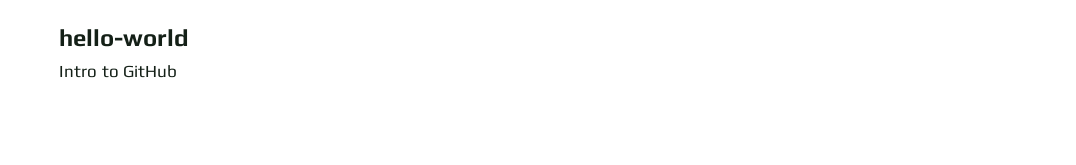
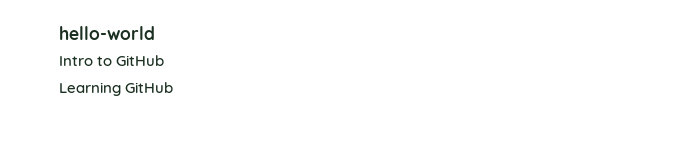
(178, 71) none -> [59,82,174,96] // Learning GitHub

